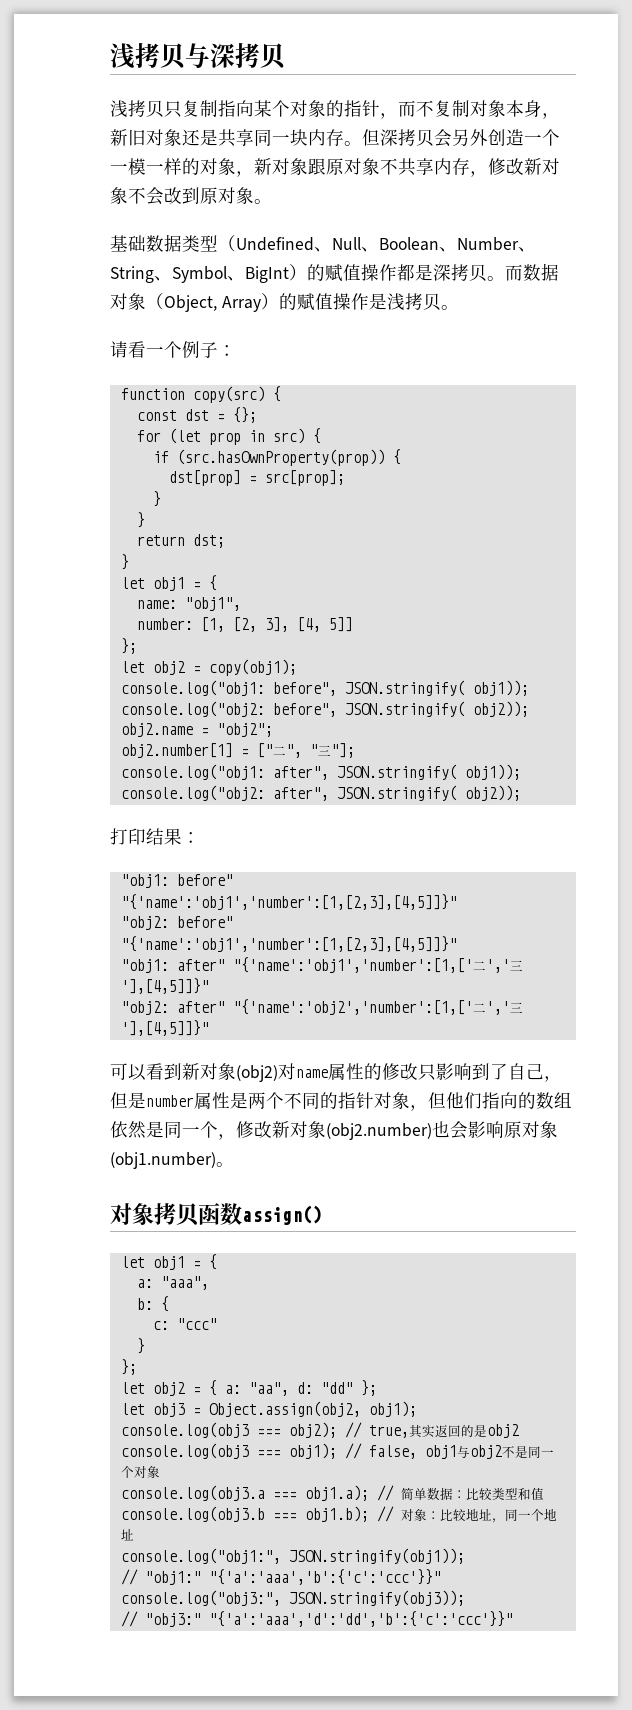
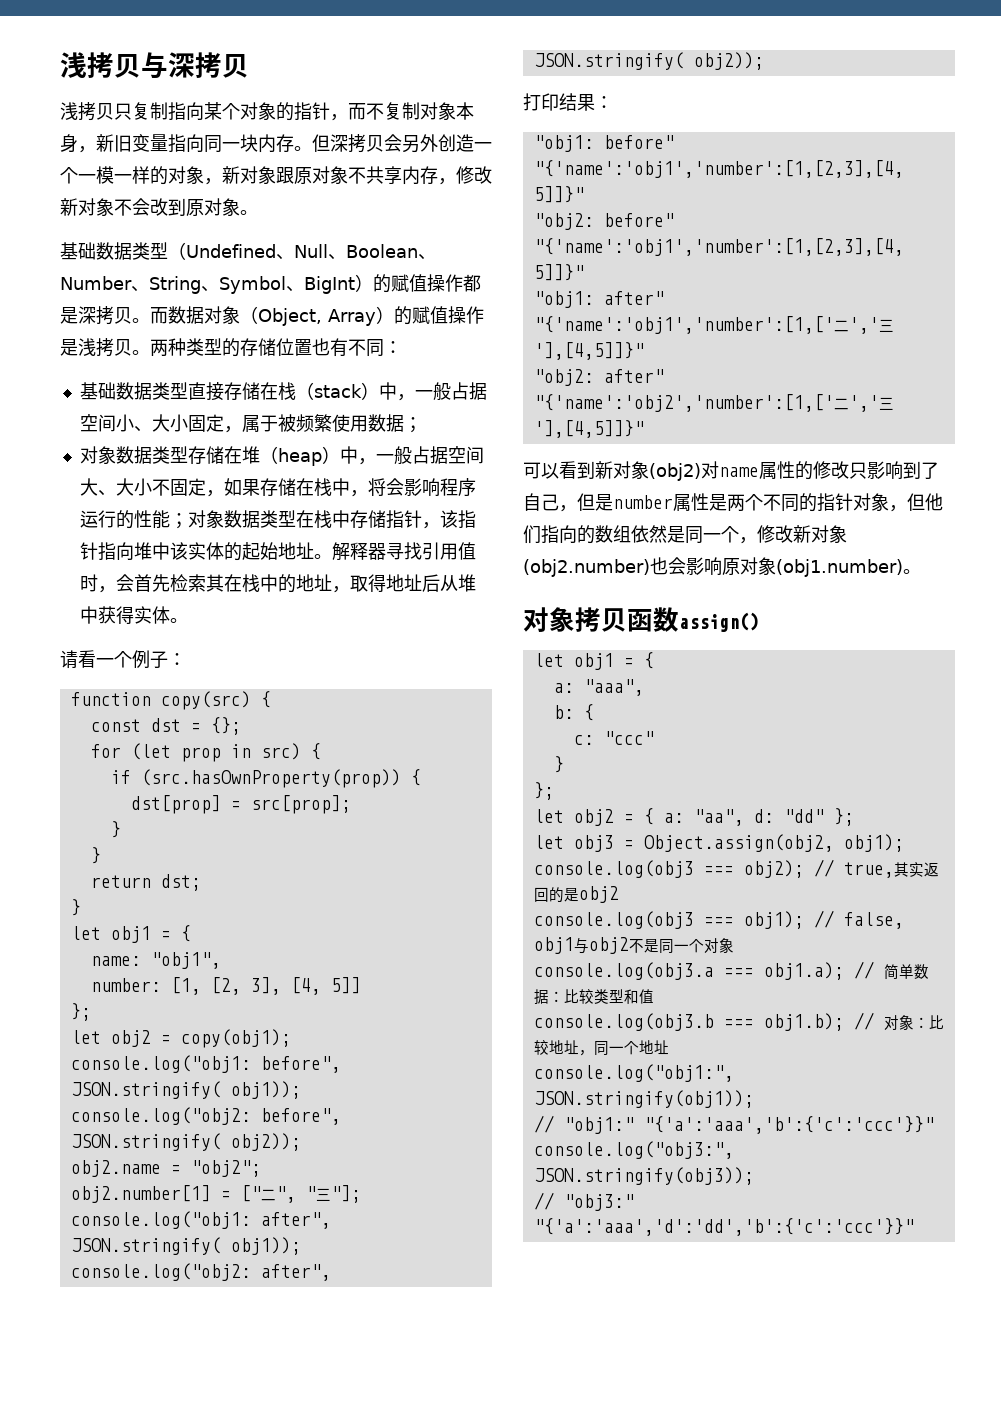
[146,129,254,147] 对象还是共享 -> [132,134,204,153] 变量指向
(459, 307) none -> [150,338,402,357] [79,382,487,401] [79,414,422,433] [79,446,484,466] [79,478,476,497] [79,510,476,529] [79,542,476,561] [79,574,476,593] [79,606,188,624] 两种类型的存储位置也有不同： // 基础数据类型直接存储在栈（stack）中，一般占据空间小、大小固定，属于被频繁使用数据； // 对象数据类型存储在堆（heap）中，一般占据空间大、大小不固定，如果存储在栈中，将会影响程序运行的性能；对象数据类型在栈中存储指针，该指针指向堆中该实体的起始地址。解释器寻找引用值时，会首先检索其在栈中的地址，取得地址后从堆中获得实体。

